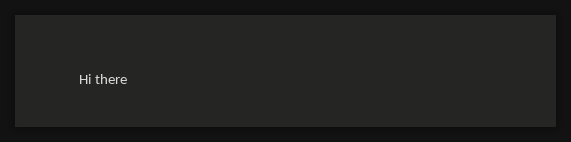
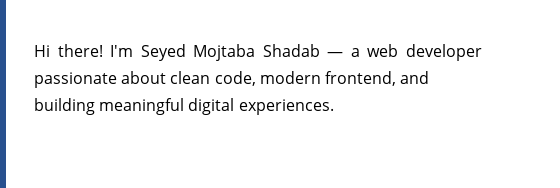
[94,74,127,84] there -> [57,44,482,61] [34,71,430,88] [34,98,334,115] there! I'm Seyed Mojtaba Shadab — a web developer passionate about clean code, modern frontend, and building meaningful digital experiences.

